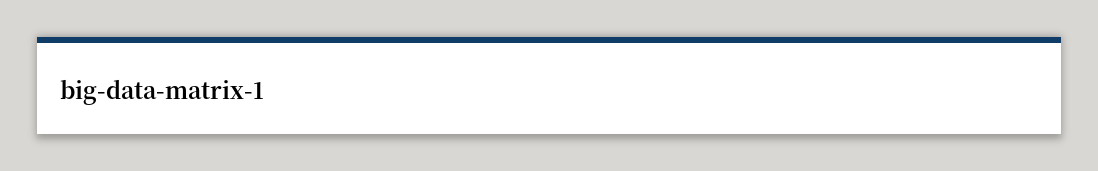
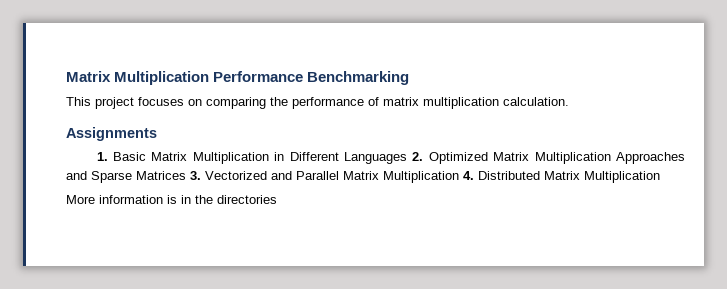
[60,79,264,105] big-data-matrix-1 -> [66,71,410,85] [66,97,569,109] [66,127,157,141] [96,152,685,164] [66,171,660,183] [66,195,277,204] Matrix Multiplication Performance Benchmarking // This project focuses on comparing the performance of matrix multiplication calculation. // Assignments // 1. Basic Matrix Multiplication in Different Languages 2. Optimized Matrix Multiplication Approaches and Sparse Matrices 3. Vectorized and Parallel Matrix Multiplication 4. Distributed Matrix Multiplication // More information is in the directories

